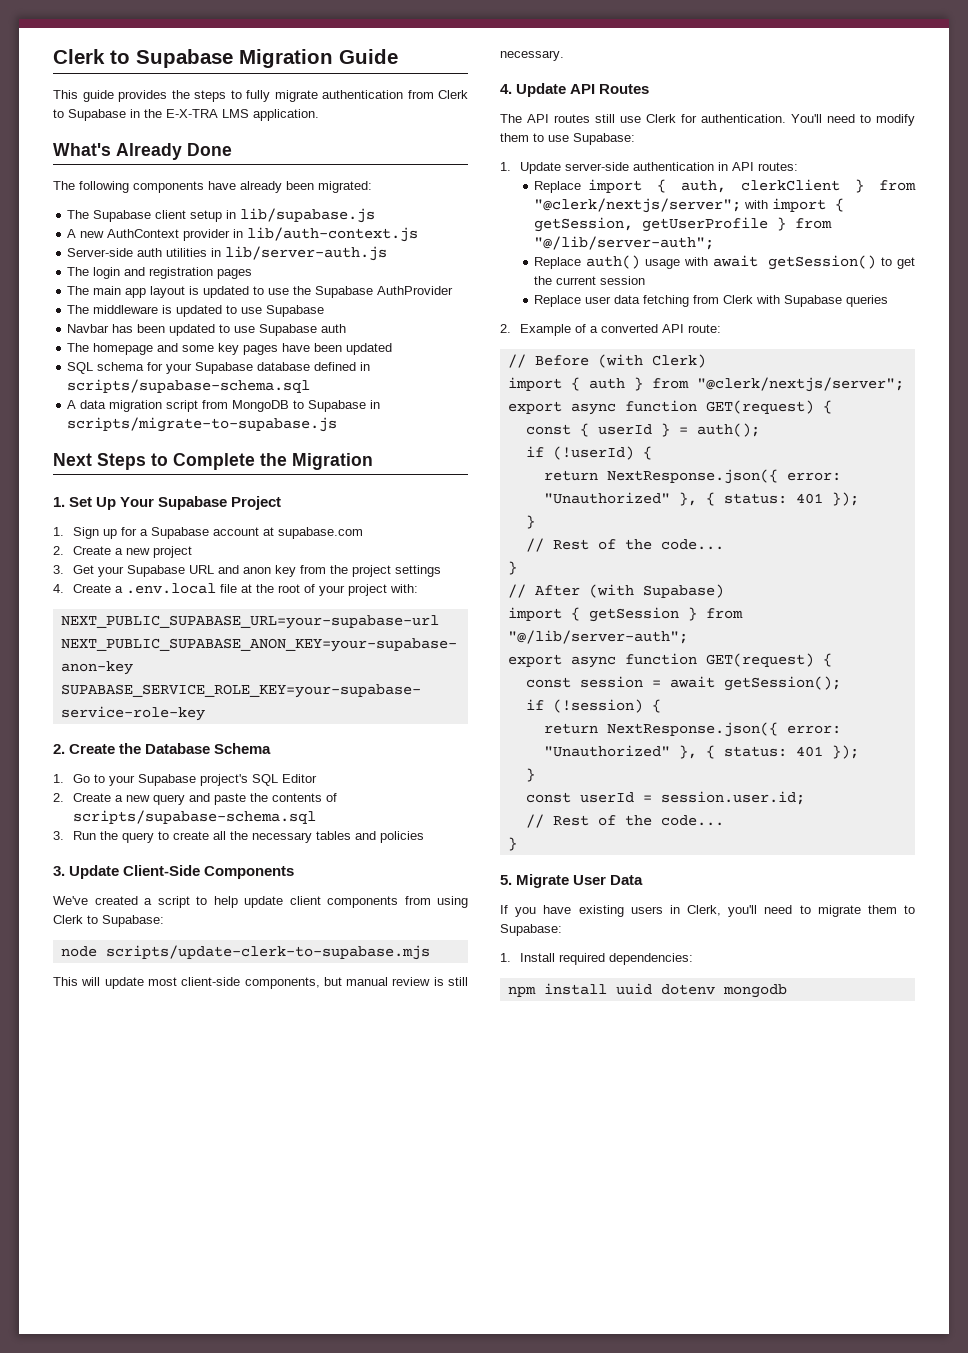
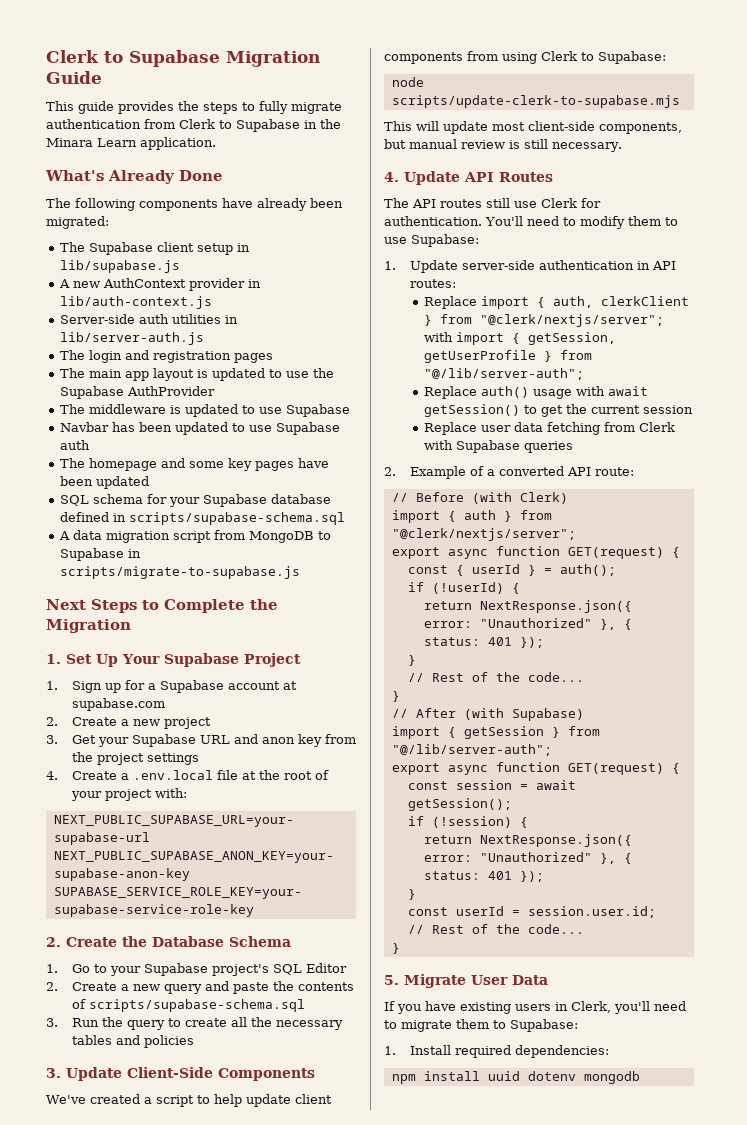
[166,109,249,118] E-X-TRA LMS -> [46,138,137,147] Minara Learn

